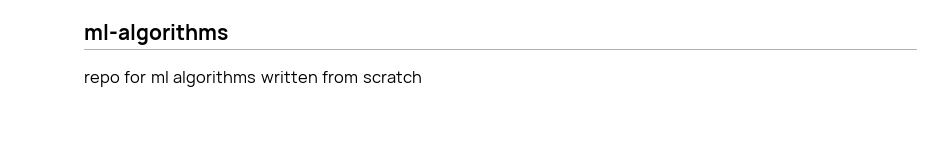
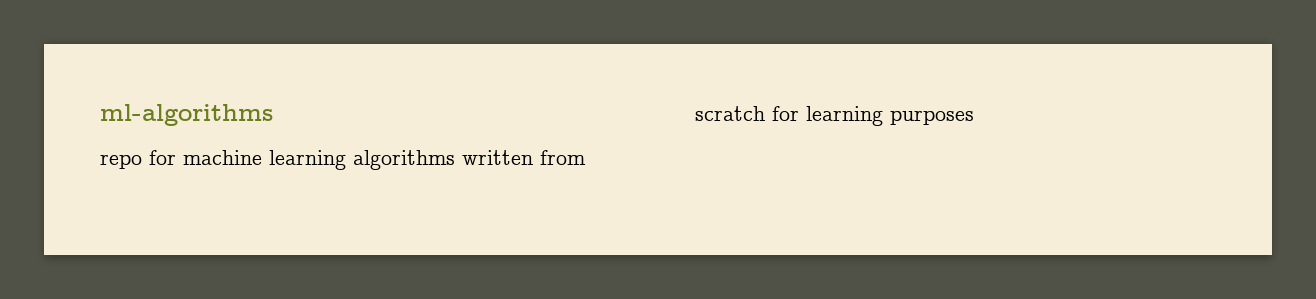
[150,71,169,83] ml -> [183,150,346,170] machine learning
(422, 77) none -> [772,106,974,126] for learning purposes

